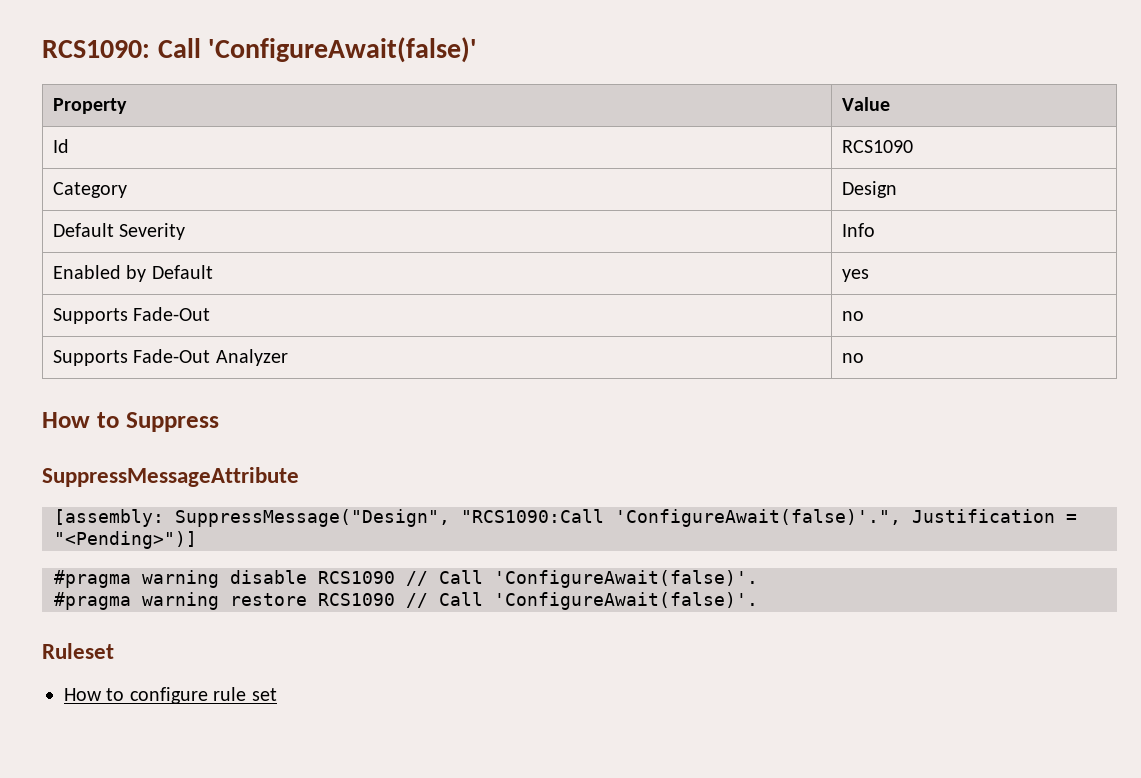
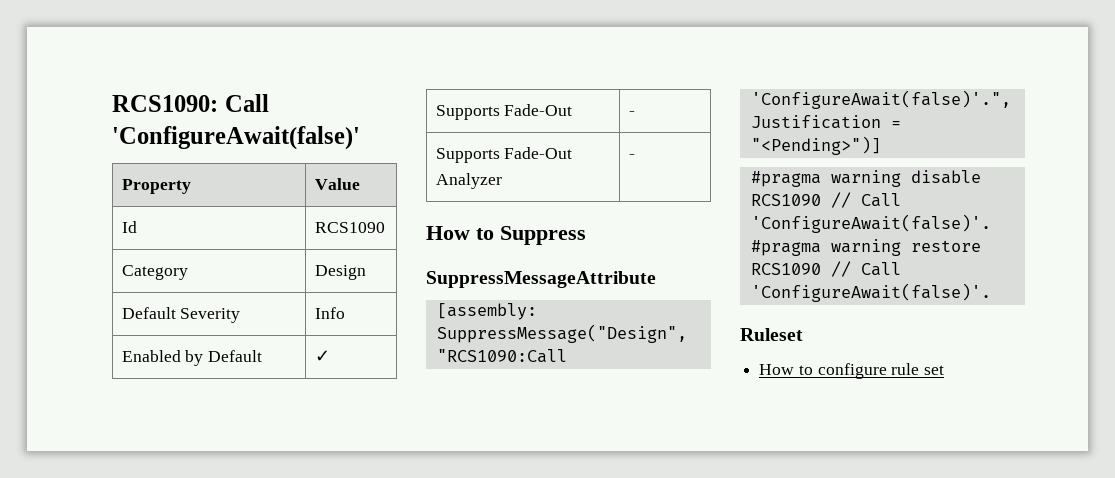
[841,269,869,282] yes -> [314,350,330,362] ✓
[841,311,864,321] no -> [628,111,635,116] -
[841,353,864,363] no -> [628,154,635,159] -

